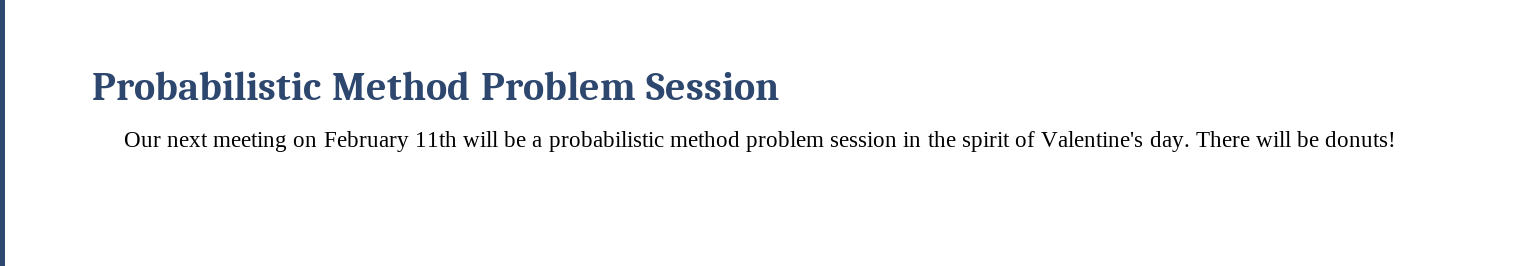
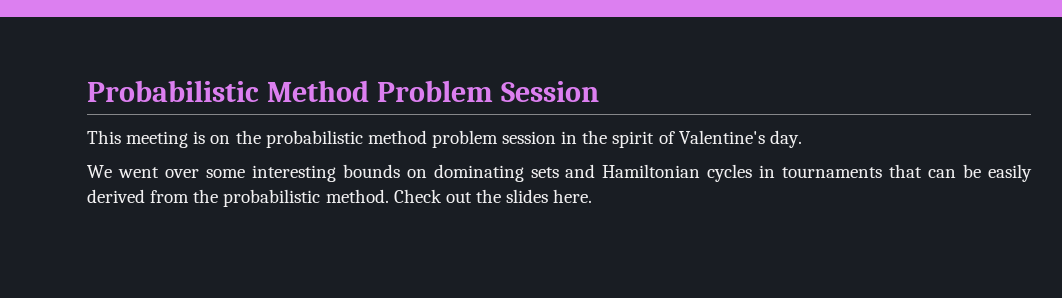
[123,131,543,152] Our next meeting on February 11th will be a -> [87,130,261,148] This meeting is on the
[1195,131,1397,147] There will be donuts! -> [87,164,1033,182] [87,189,593,207] // We went over some interesting bounds on dominating sets and Hamiltonian cycles in tournaments that can be easily derived from the probabilistic method. Check out the slides here.

